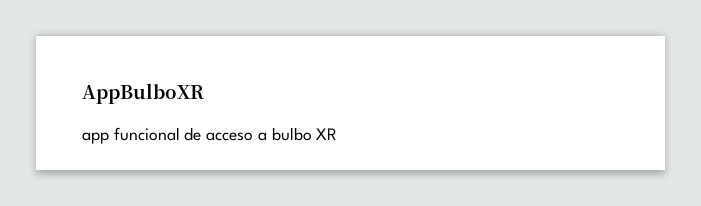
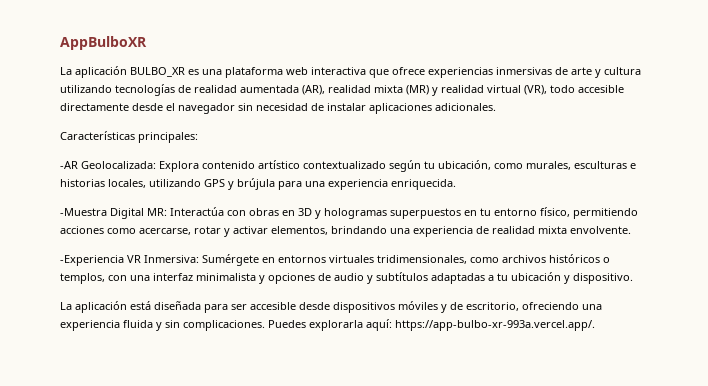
[82,127,338,144] app funcional de acceso a bulbo XR -> [60,66,641,78] [60,84,624,96] [60,103,496,114] [60,131,198,143] [60,160,636,172] [60,178,456,190] [60,207,638,219] [60,226,631,237] [60,254,610,266] [60,272,633,284] [60,301,602,313] [60,319,595,331] La aplicación BULBO_XR es una plataforma web interactiva que ofrece experiencias inmersivas de arte y cultura utilizando tecnologías de realidad aumentada (AR), realidad mixta (MR) y realidad virtual (VR), todo accesible directamente desde el navegador sin necesidad de instalar aplicaciones adicionales. // Características principales: // -AR Geolocalizada: Explora contenido artístico contextualizado según tu ubicación, como murales, esculturas e historias locales, utilizando GPS y brújula para una experiencia enriquecida. // -Muestra Digital MR: Interactúa con obras en 3D y hologramas superpuestos en tu entorno físico, permitiendo acciones como acercarse, rotar y activar elementos, brindando una experiencia de realidad mixta envolvente. // -Experiencia VR Inmersiva: Sumérgete en entornos virtuales tridimensionales, como archivos históricos o templos, con una interfaz minimalista y opciones de audio y subtítulos adaptadas a tu ubicación y dispositivo. // La aplicación está diseñada para ser accesible desde dispositivos móviles y de escritorio, ofreciendo una experiencia fluida y sin complicaciones. Puedes explorarla aquí: https://app-bulbo-xr-993a.vercel.app/.

